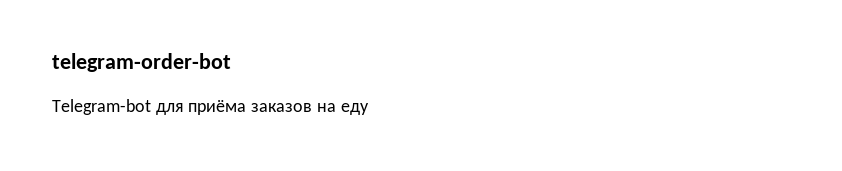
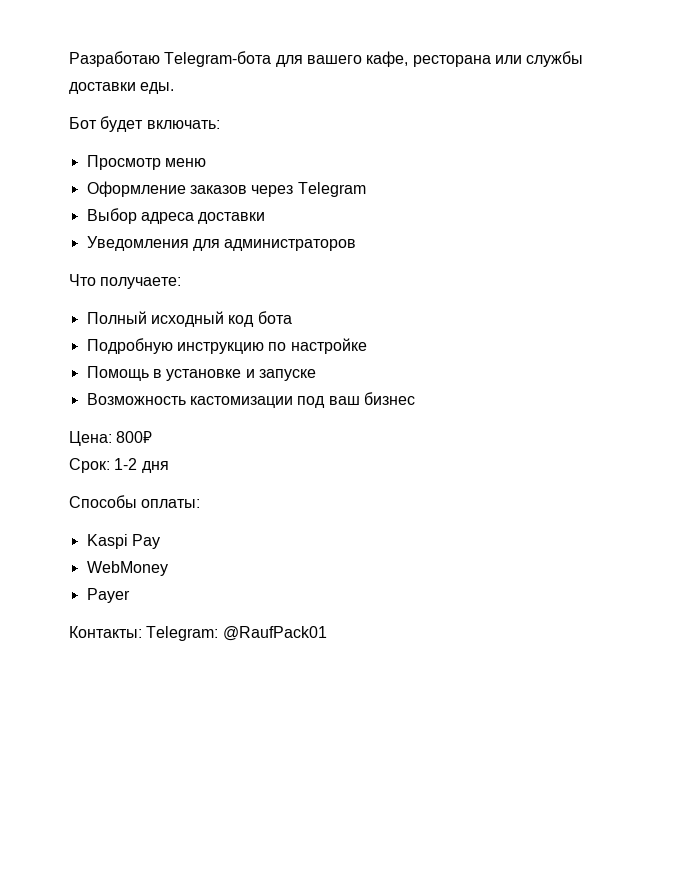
[52,53,231,72] [52,99,369,115] telegram-order-bot // Telegram-bot для приёма заказов на еду -> [69,51,584,67] [69,82,175,94] [69,116,220,132] [86,155,206,170] [86,181,366,197] [86,208,266,224] [86,236,357,251] [69,274,182,289] [86,311,292,327] [86,338,367,354] [86,366,316,381] [86,392,415,408] [69,431,153,446] [69,458,169,473] [69,495,201,508] [86,534,160,549] [86,561,168,576] [86,588,130,603] [69,626,327,641] Разработаю Telegram-бота для вашего кафе, ресторана или службы доставки еды. // Бот будет включать: // Просмотр меню // Оформление заказов через Telegram // Выбор адреса доставки // Уведомления для администраторов // Что получаете: // Полный исходный код бота // Подробную инструкцию по настройке // Помощь в установке и запуске // Возможность кастомизации под ваш бизнес // Цена: 800₽ // Срок: 1-2 дня // Способы оплаты: // Kaspi Pay // WebMoney // Payer // Контакты: Telegram: @RaufPack01

